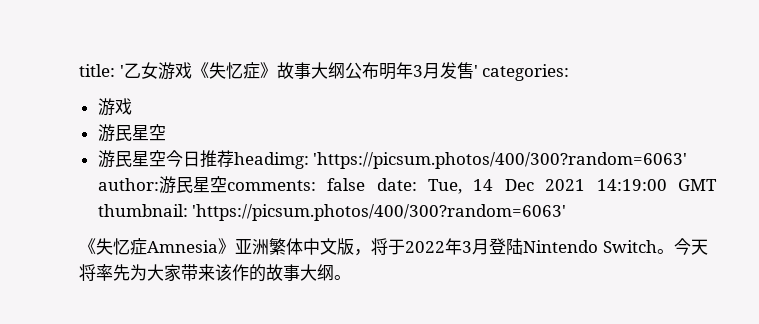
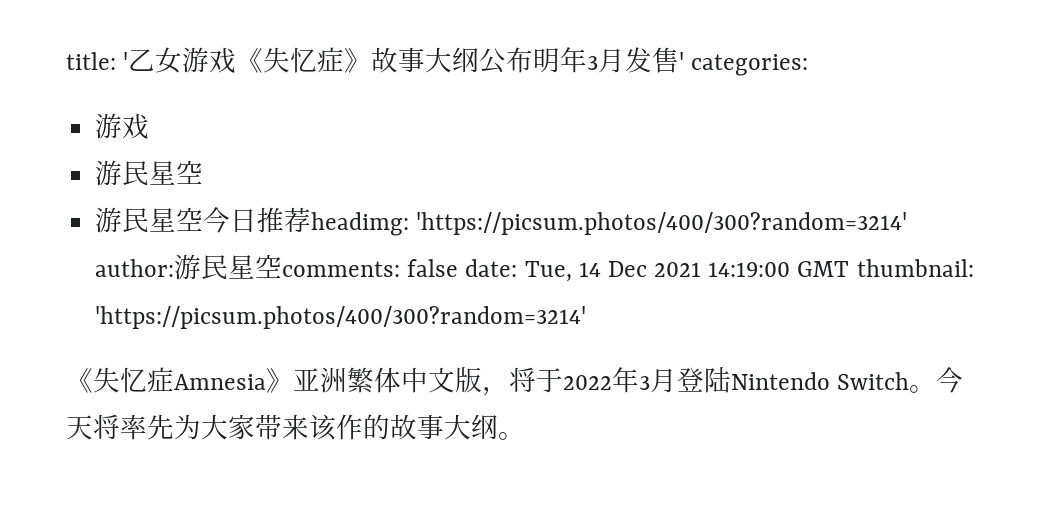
[313,152,688,169] 'https://picsum.photos/400/300?random=6063' -> [416,212,908,235] 'https://picsum.photos/400/300?random=3214'
[192,204,567,221] 'https://picsum.photos/400/300?random=6063' -> [95,306,587,329] 'https://picsum.photos/400/300?random=3214'

